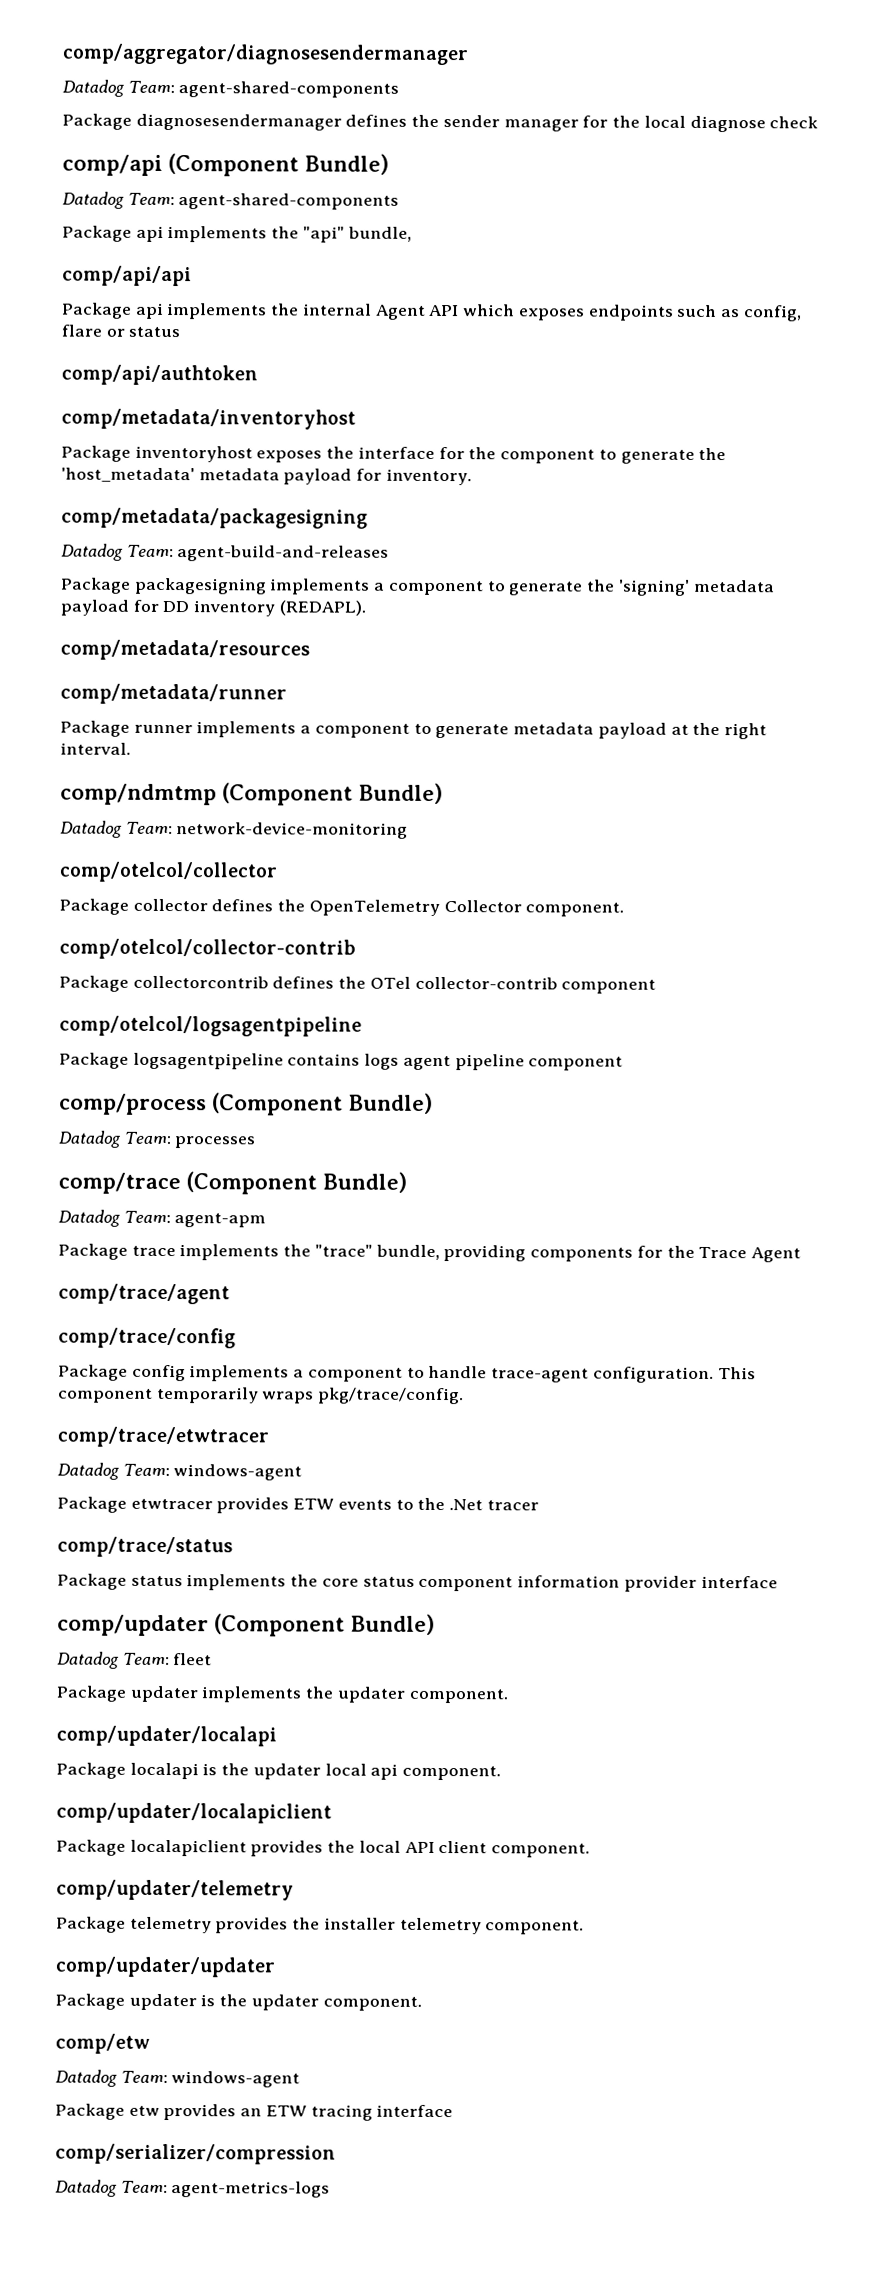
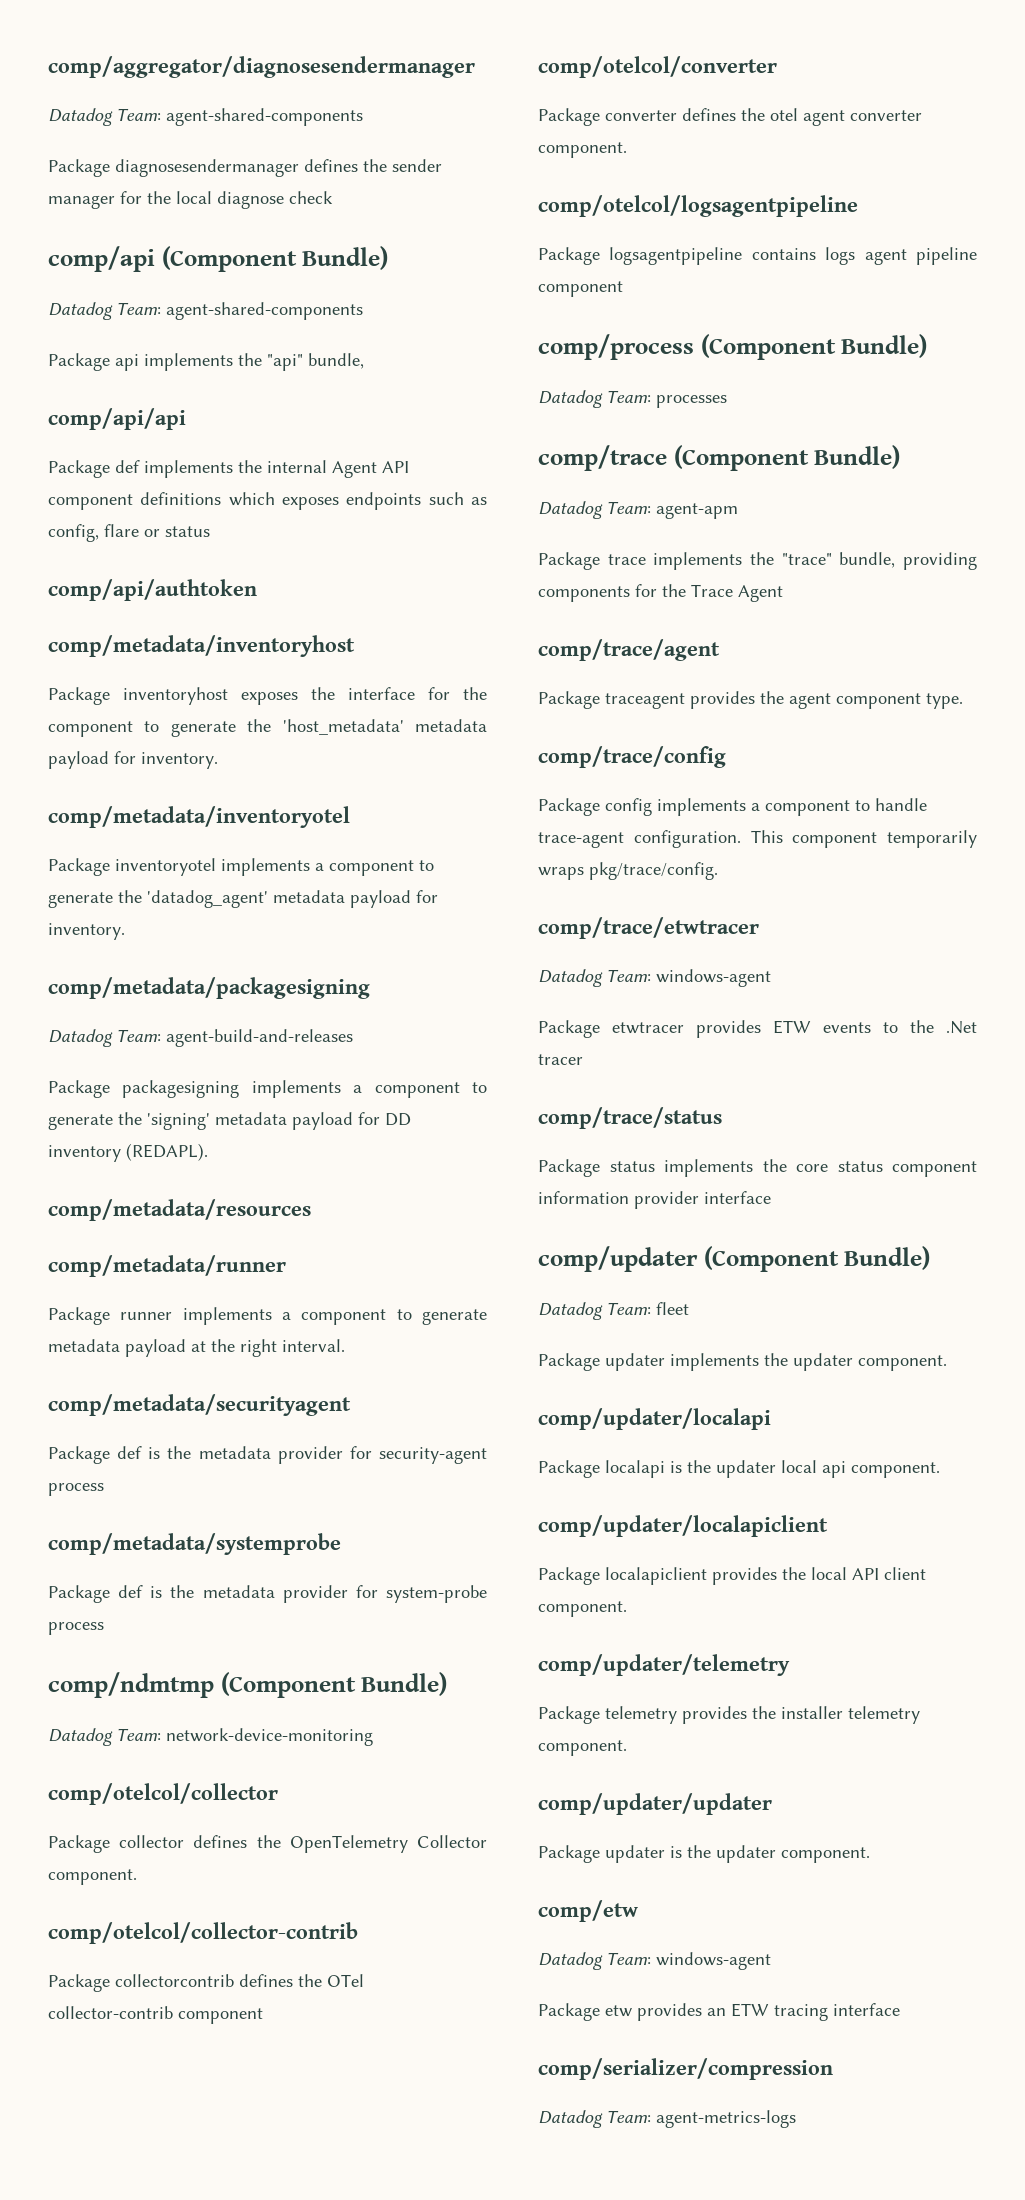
[135,302,164,319] api -> [115,460,140,473] def
(460, 310) none -> [48,492,222,510] component definitions
(472, 477) none -> [48,806,350,828] [48,858,434,876] [48,890,438,908] [48,923,125,940] // comp/metadata/inventoryotel // Package inventoryotel implements a component to generate the 'datadog_agent' metadata payload for inventory.
(131, 748) none -> [48,1394,351,1416] [48,1446,487,1464] [48,1483,104,1496] [48,1533,341,1555] [48,1585,487,1603] [48,1622,104,1635] // comp/metadata/securityagent // Package def is the metadata provider for security-agent process // comp/metadata/systemprobe // Package def is the metadata provider for system-probe process
(657, 986) none -> [538,56,777,78] [538,108,922,126] [538,142,627,158] // comp/otelcol/converter // Package converter defines the otel agent converter component.
(230, 1294) none -> [538,691,963,709] // Package traceagent provides the agent component type.

